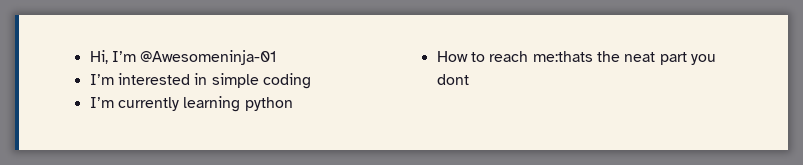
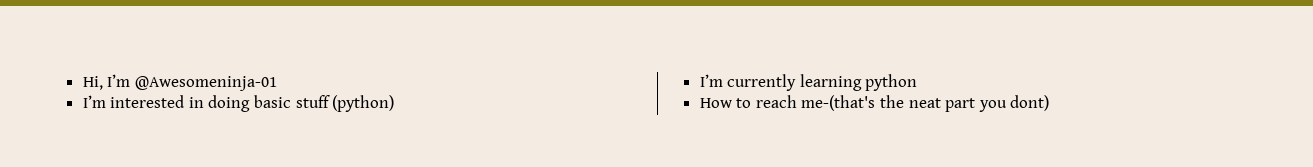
[211,73,311,89] simple coding -> [208,95,395,112] doing basic stuff (python)
[532,51,593,62] me:thats -> [801,95,876,111] me-(that's
[436,74,469,85] dont -> [1010,95,1050,111] dont)

